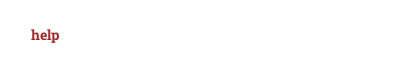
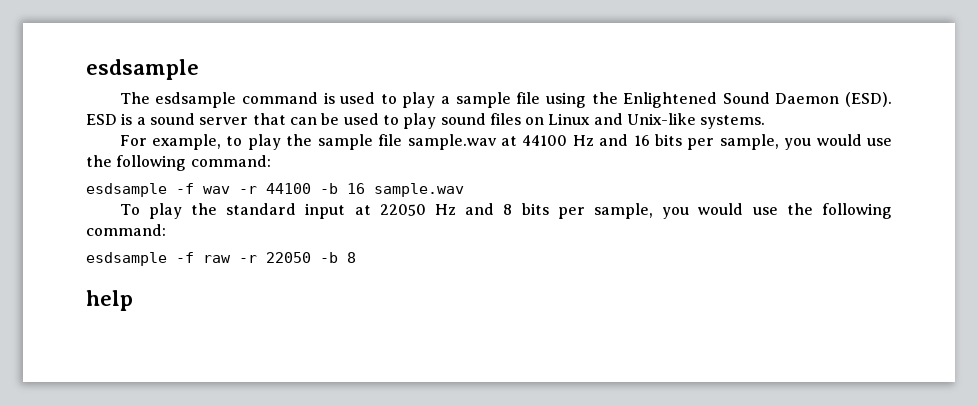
(31, 36) none -> [86,59,199,80] [119,92,892,108] [86,113,766,129] [119,134,893,150] [86,155,271,171] [86,183,464,197] [119,203,893,219] [86,224,166,236] [86,252,356,266] esdsample // The esdsample command is used to play a sample file using the Enlightened Sound Daemon (ESD). ESD is a sound server that can be used to play sound files on Linux and Unix-like systems. // For example, to play the sample file sample.wav at 44100 Hz and 16 bits per sample, you would use the following command: // esdsample -f wav -r 44100 -b 16 sample.wav // To play the standard input at 22050 Hz and 8 bits per sample, you would use the following command: // esdsample -f raw -r 22050 -b 8 //

